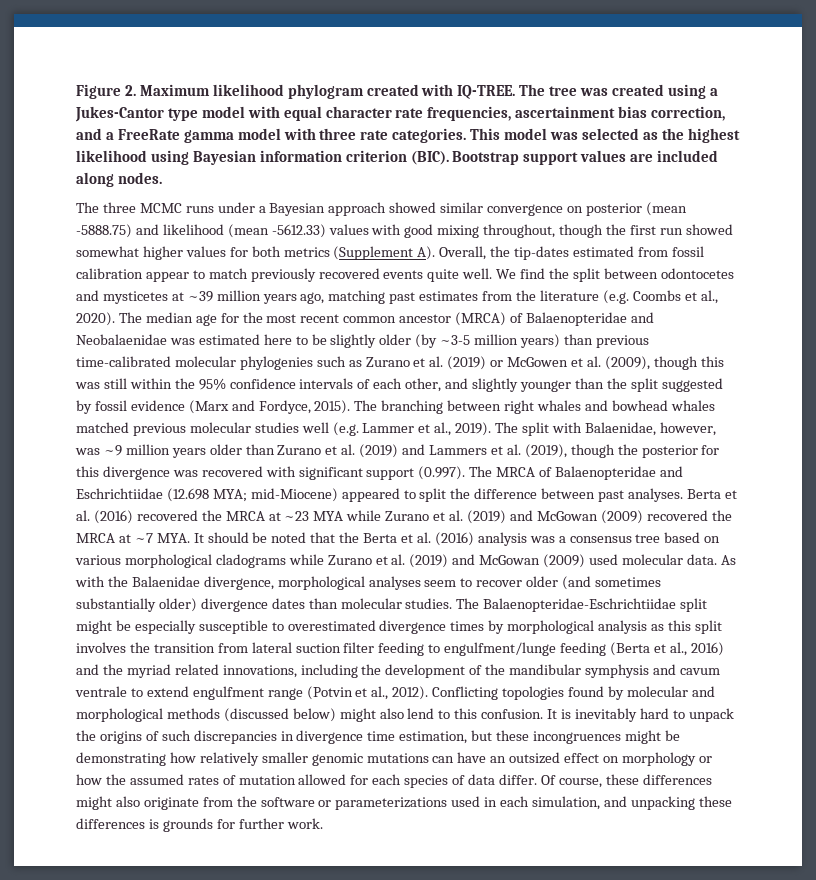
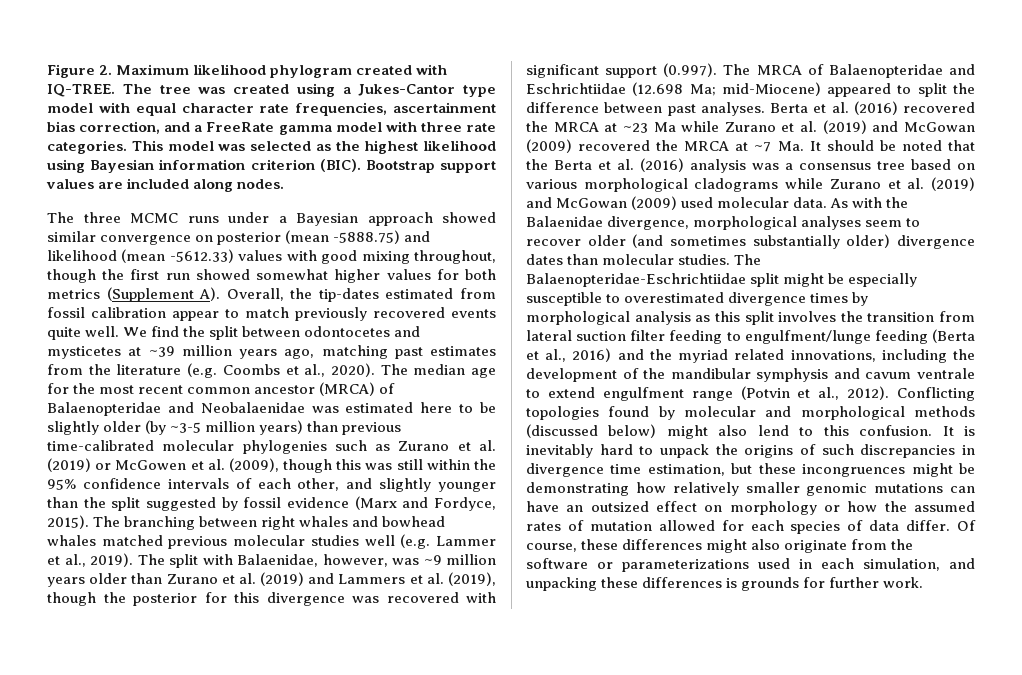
[212,489,247,502] MYA; -> [689,84,716,96] Ma;
[313,511,344,521] MYA -> [653,122,676,132] Ma
[156,533,190,543] MYA. -> [777,141,804,151] Ma.

